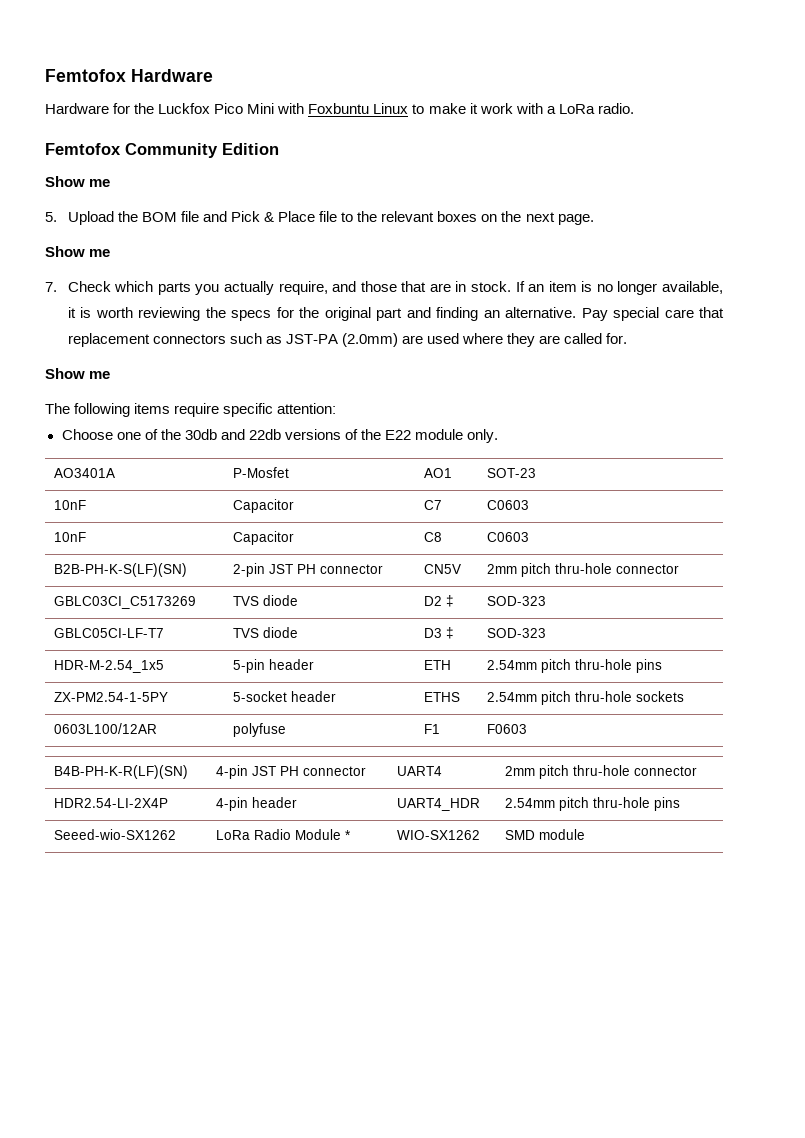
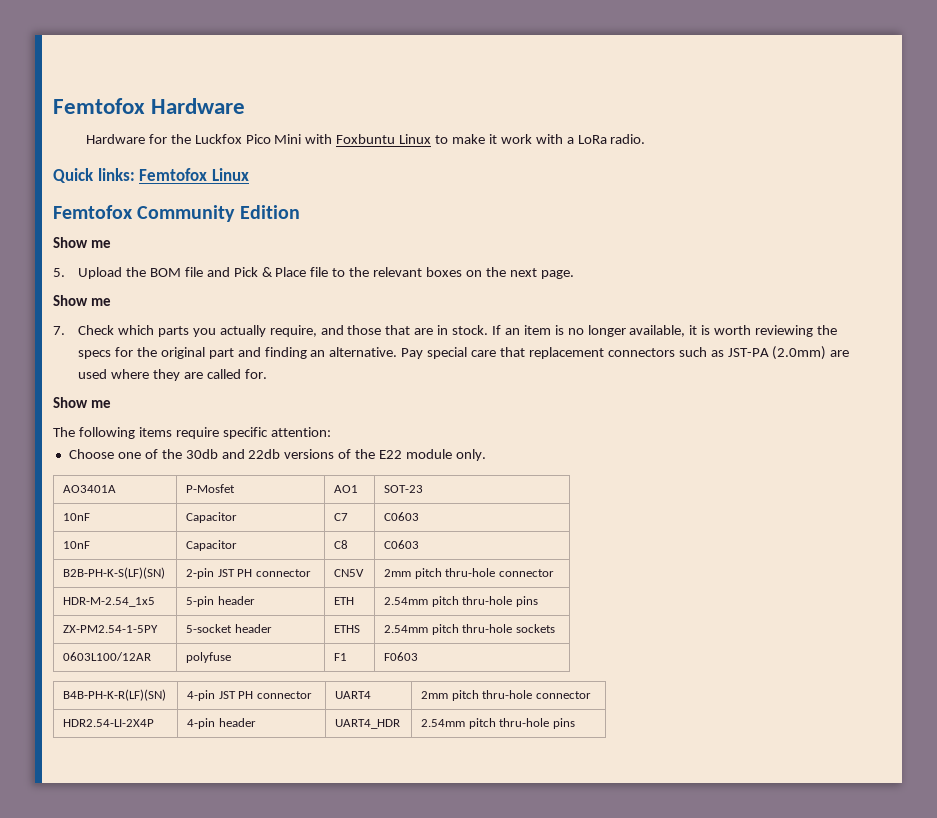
(634, 108) none -> [53,168,249,183] // Quick links: Femtofox Linux
[54,596,197,609] [233,595,299,606] [424,595,455,607] [487,596,547,606] [54,628,165,638] [233,627,299,638] [424,627,455,639] [487,628,547,638] // GBLC03CI_C5173269 | TVS diode | D2 ‡ | SOD-323 // GBLC05CI-LF-T7 | TVS diode | D3 ‡ | SOD-323 -> (554, 573) none
[54,829,177,840] [216,829,352,840] [397,830,481,840] [505,829,586,840] // Seeed-wio-SX1262 | LoRa Radio Module * | WIO-SX1262 | SMD module -> (575, 723) none

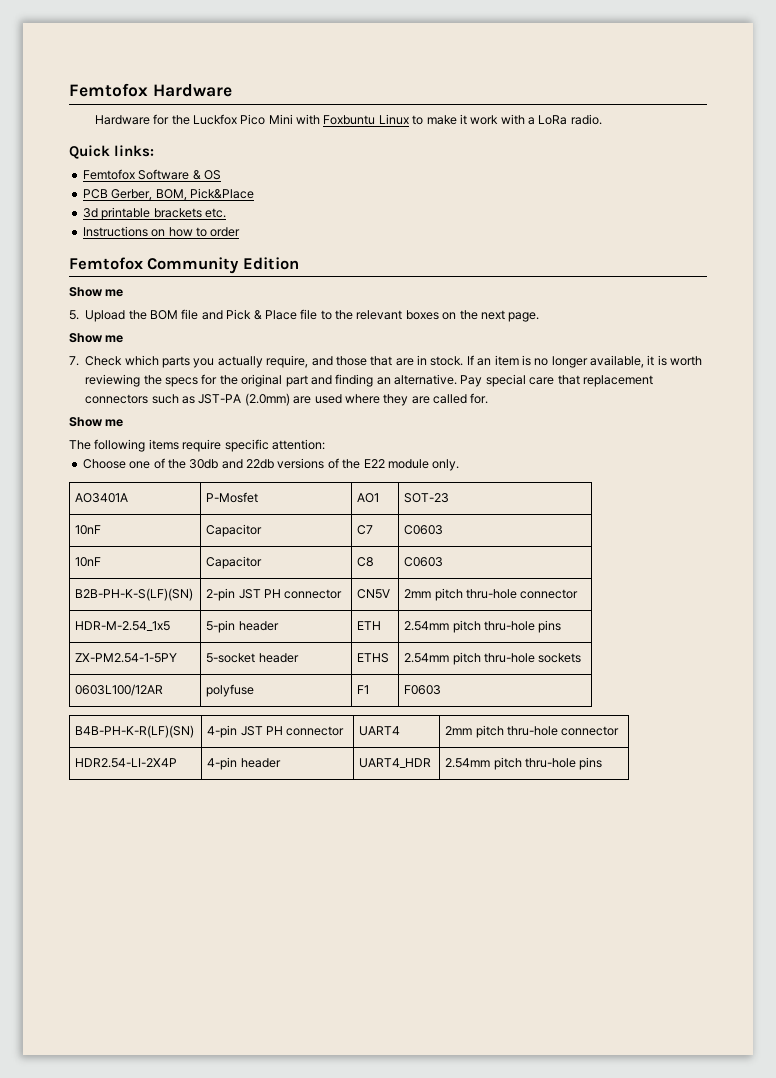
[139,168,249,181] Femtofox Linux -> [82,169,221,180] [82,188,254,201] [82,207,226,220] [82,226,241,237] // Femtofox Software & OS // PCB Gerber, BOM, Pick&Place // 3d printable brackets etc. // Instructions on how to order

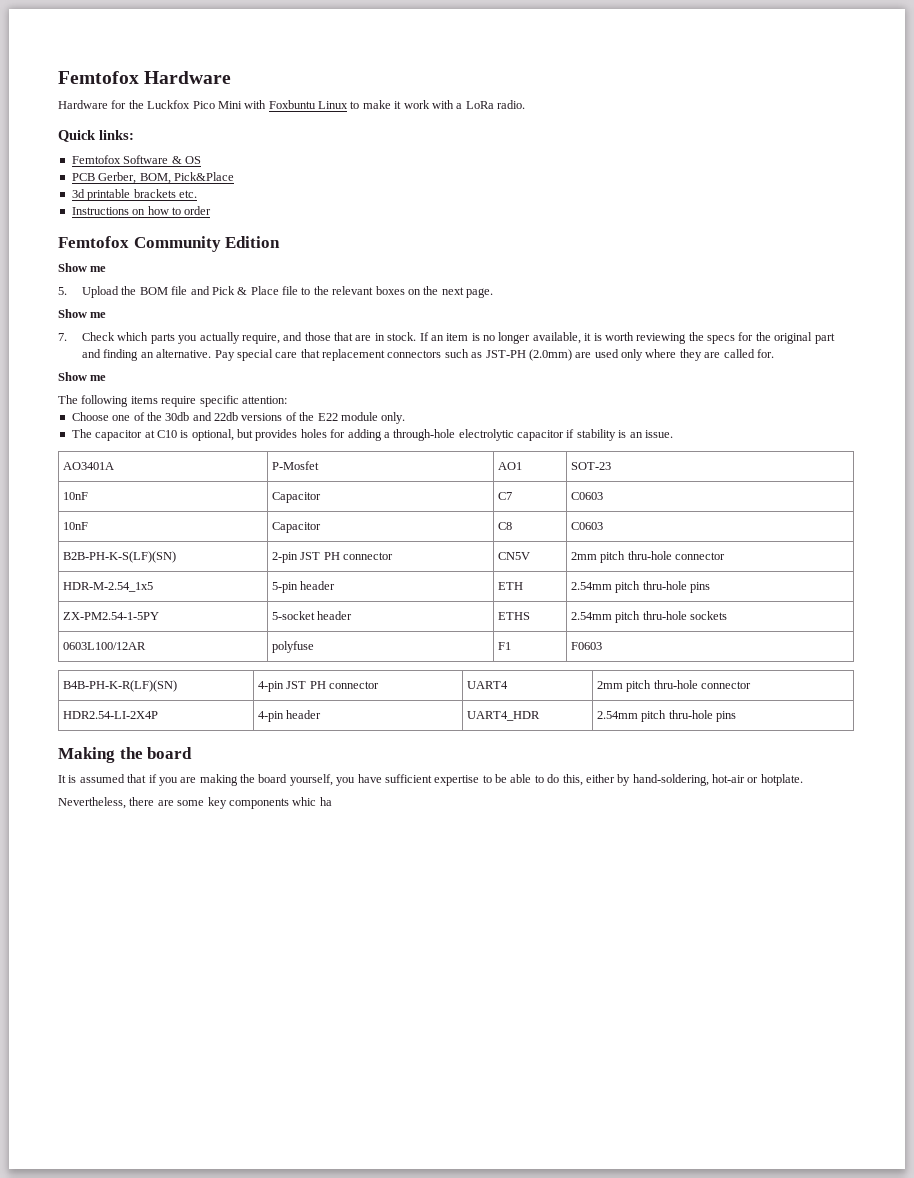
[198,394,242,404] JST-PA -> [485,350,526,358] JST-PH
(342, 399) none -> [621,349,644,361] only
(460, 465) none -> [71,429,673,441] // The capacitor at C10 is optional, but provides holes for adding a through-hole electrolytic capacitor if stability is an issue.
(603, 763) none -> [58,747,193,763] [58,774,803,786] [58,797,332,809] // Making the board // It is assumed that if you are making the board yourself, you have sufficient expertise to be able to do this, either by hand-soldering, hot-air or hotplate. // Nevertheless, there are some key components whic ha

